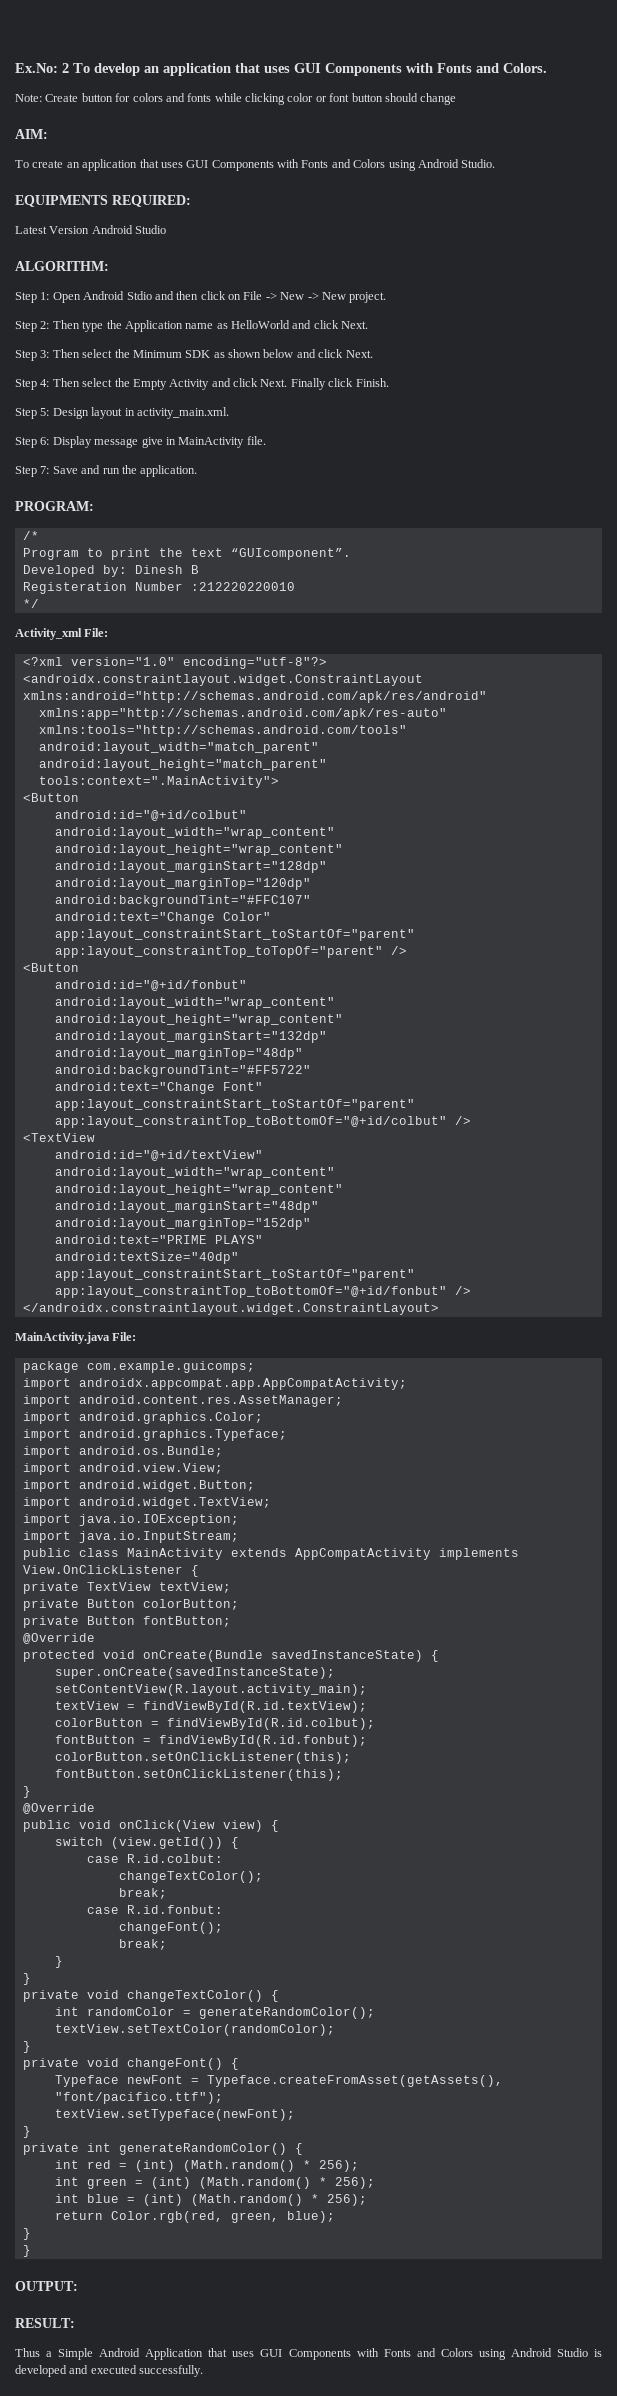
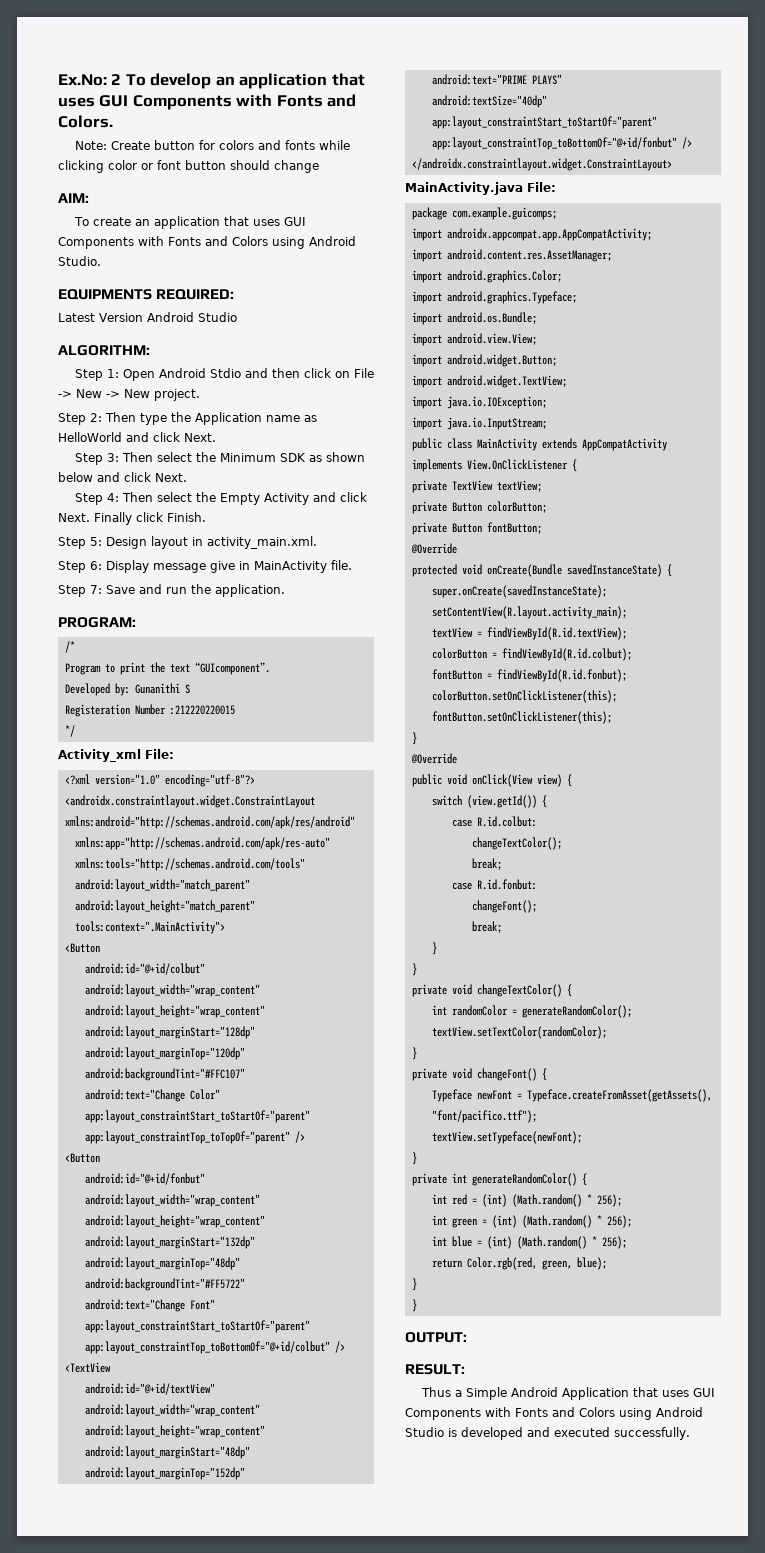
[134,565,199,574] Dinesh B -> [134,683,190,694] Gunanithi S
[190,582,295,591] :212220220010 -> [169,705,235,715] :212220220015

